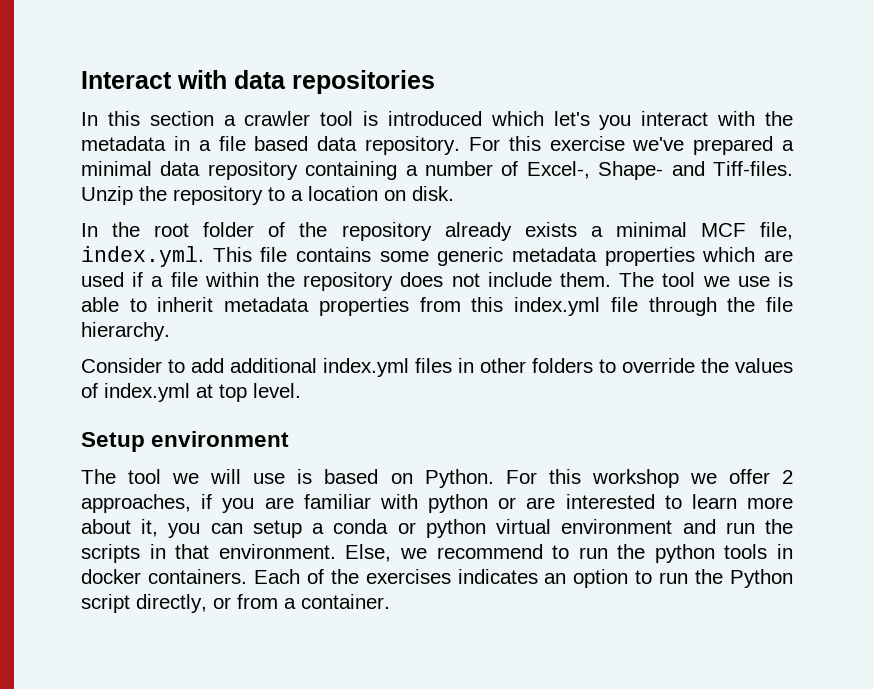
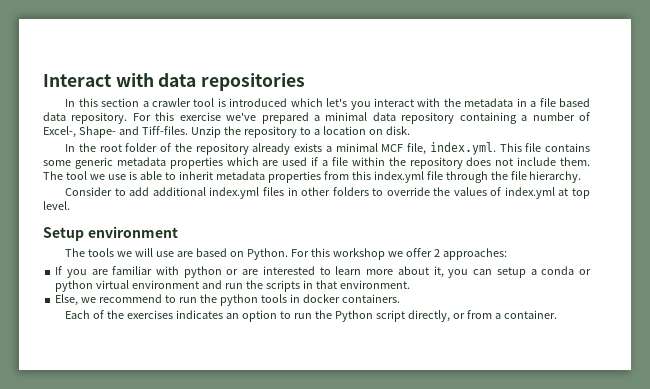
[128,469,162,484] tool -> [88,248,115,257] tools
[297,469,313,484] is -> [177,251,194,257] are
[81,494,213,513] approaches, if -> [442,248,507,260] [55,266,63,275] approaches: // If
(336, 551) none -> (410, 284) //
(247, 576) none -> (400, 298) //

